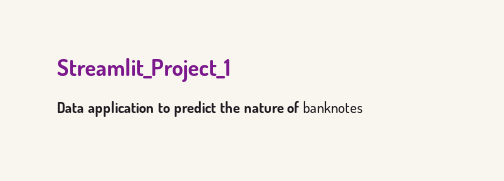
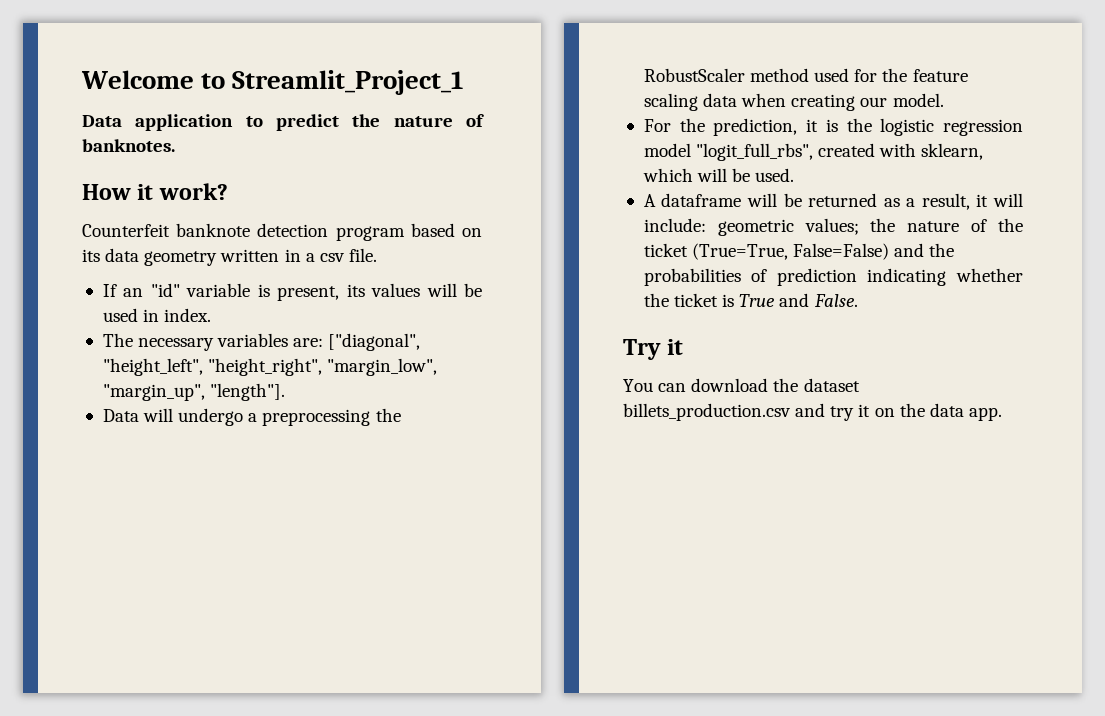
(57, 70) none -> [81,70,226,89] Welcome to
[303,101,364,113] banknotes -> [82,139,175,152] [82,183,228,200] [82,223,482,241] [82,248,377,266] [102,283,483,301] [102,308,212,322] [102,333,421,351] [102,358,438,376] [102,383,286,401] [102,408,401,426] [643,68,968,82] [643,93,944,111] [643,118,1023,136] [643,143,984,161] [642,168,795,182] [643,193,1023,210] [643,218,1023,236] [643,243,955,260] [643,268,1023,286] [643,293,858,307] [623,339,684,360] [623,378,860,392] [623,403,1002,421] banknotes. // How it work? // Counterfeit banknote detection program based on its data geometry written in a csv file. // If an "id" variable is present, its values will be used in index. // The necessary variables are: ["diagonal", "height_left", "height_right", "margin_low", "margin_up", "length"]. // Data will undergo a preprocessing the RobustScaler method used for the feature scaling data when creating our model. // For the prediction, it is the logistic regression model "logit_full_rbs", created with sklearn, which will be used. // A dataframe will be returned as a result, it will include: geometric values; the nature of the ticket (True=True, False=False) and the probabilities of prediction indicating whether the ticket is True and False. // Try it // You can download the dataset billets_production.csv and try it on the data app.

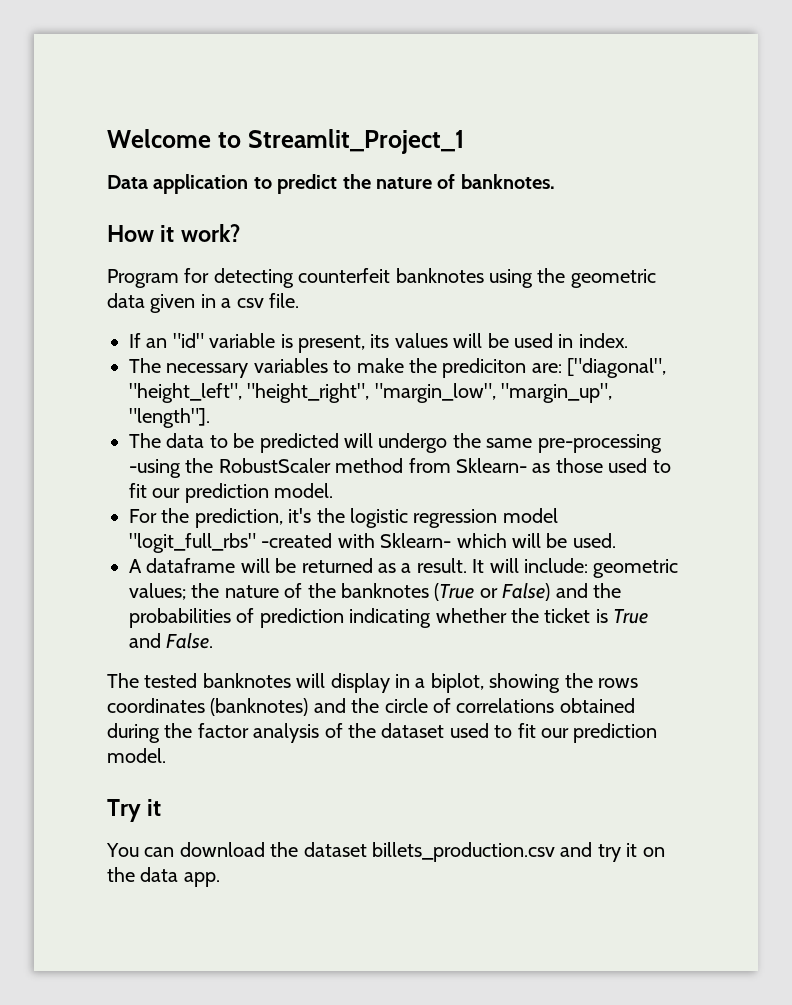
[82,223,482,241] [82,248,280,266] Counterfeit banknote detection program based on its data geometry written -> [107,268,656,288] [107,293,196,313] Program for detecting counterfeit banknotes using the geometric data given
(289, 340) none -> [333,358,527,378] to make the prediciton
[102,408,401,426] [643,68,968,82] [643,93,888,111] Data will undergo a preprocessing the RobustScaler method used for the feature scaling data when creating our -> [129,433,662,453] [129,458,671,478] [129,483,269,503] The data to be predicted will undergo the same pre-processing -using the RobustScaler method from Sklearn- as those used to fit our prediction
[806,119,838,132] it is -> [288,508,312,523] it's
[696,143,984,161] "logit_full_rbs", created with sklearn, -> [129,533,452,553] "logit_full_rbs" -created with Sklearn-
[921,193,989,210] result, it -> [416,558,485,573] result. It
[643,243,890,260] ticket (True=True, False=False) -> [341,583,551,601] banknotes (True or False)
(858, 300) none -> [107,673,638,693] [107,698,635,716] [107,723,658,743] [107,748,166,763] // The tested banknotes will display in a biplot, showing the rows coordinates (banknotes) and the circle of correlations obtained during the factor analysis of the dataset used to fit our prediction model.

